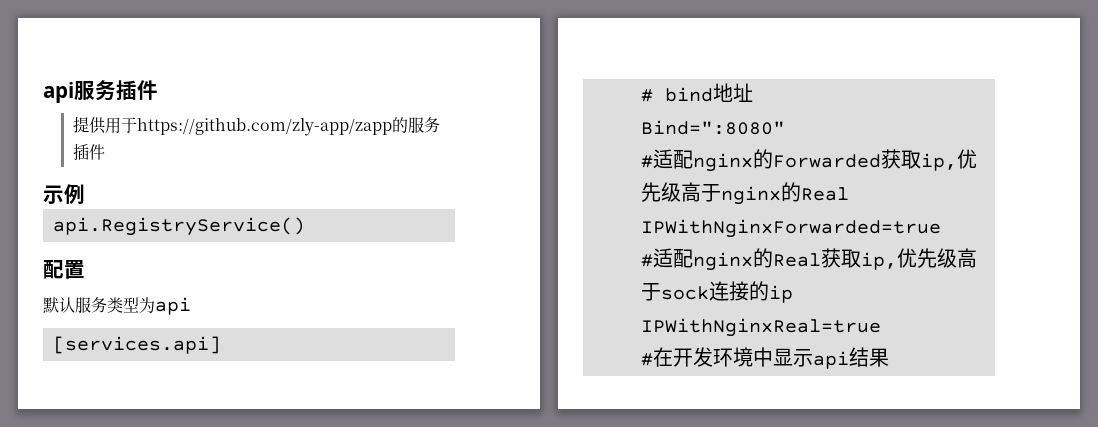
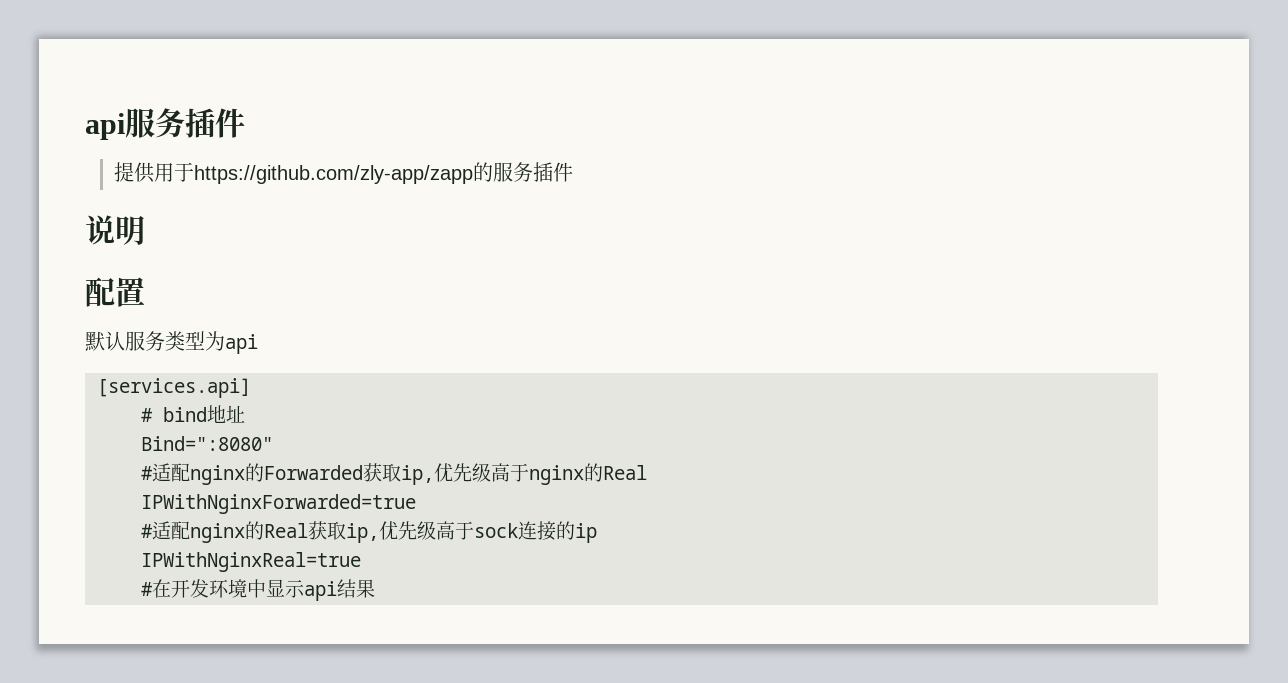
[43,184,85,204] [52,217,305,236] 示例 // api.RegistryService() -> [85,215,145,245] 说明

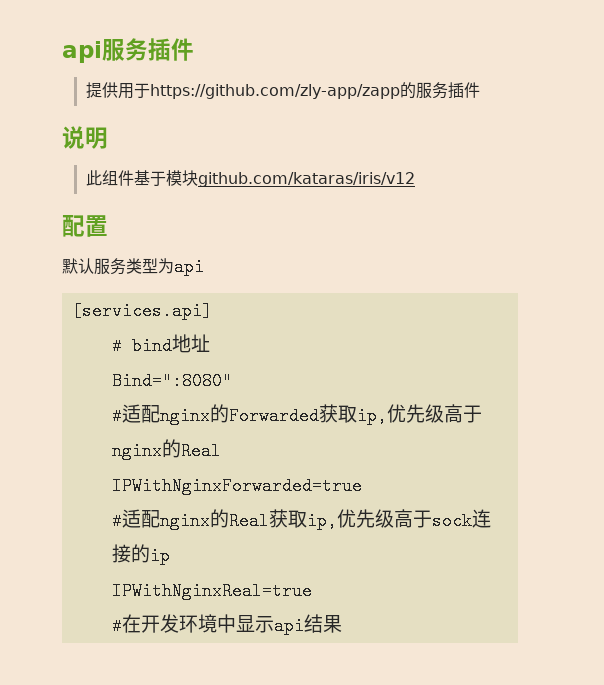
(145, 230) none -> [85,170,415,187] // 此组件基于模块github.com/kataras/iris/v12

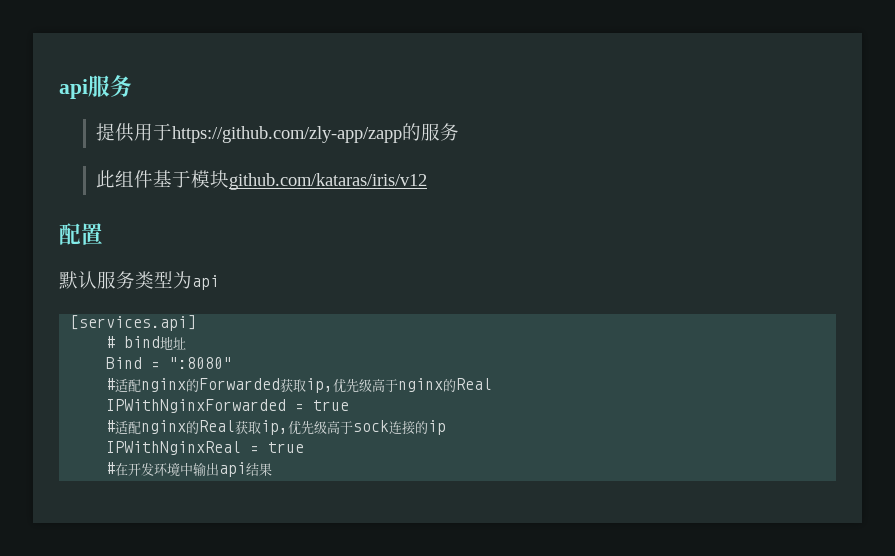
[148,38,194,61] 插件 -> (132, 86) none
[447,82,480,99] [62,126,108,149] 插件 // 说明 -> (459, 132) none
[111,372,232,390] Bind=":8080" -> [106,357,233,369] Bind = ":8080"
[111,477,362,495] IPWithNginxForwarded=true -> [106,399,350,413] IPWithNginxForwarded = true
[111,582,312,600] IPWithNginxReal=true -> [106,441,305,455] IPWithNginxReal = true
[235,615,274,633] 显示 -> [193,462,220,476] 输出

